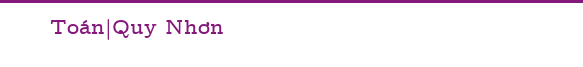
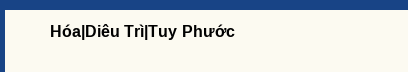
[50,19,224,40] Toán|Quy Nhơn -> [50,24,235,40] Hóa|Diêu Trì|Tuy Phước

